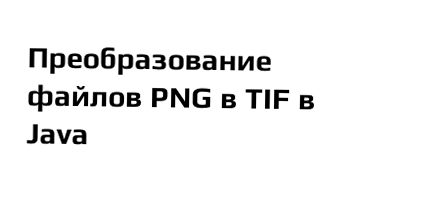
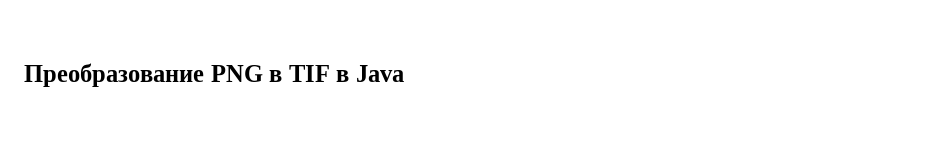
[26,84,143,114] файлов -> (204, 75) none

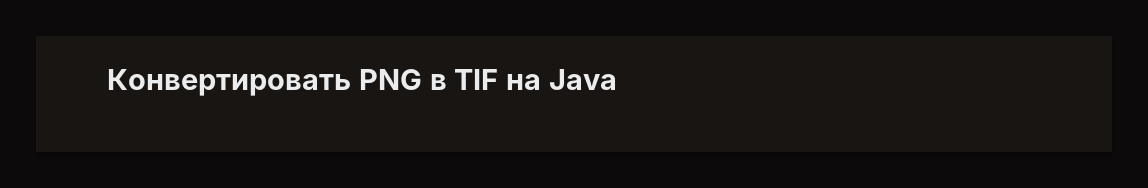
[24,63,204,87] Преобразование -> [107,69,351,96] Конвертировать
[336,70,350,82] в -> [506,74,542,90] на

